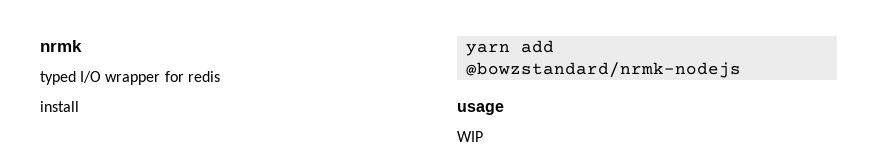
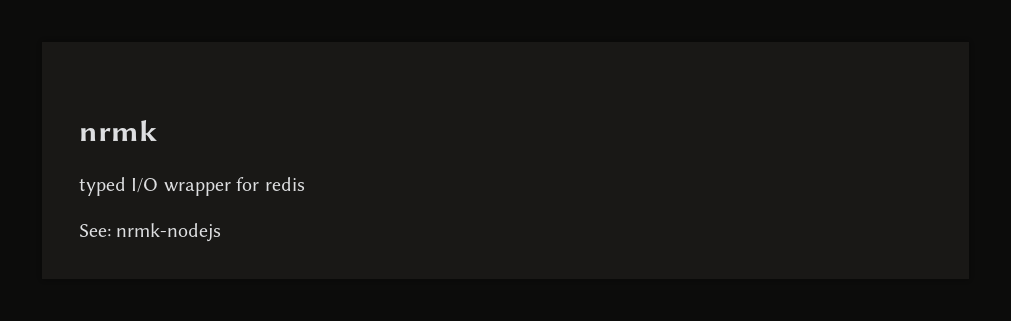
[40,101,79,112] [466,40,555,56] [466,62,742,78] [457,103,504,115] [457,131,483,142] install // yarn add @bowzstandard/nrmk-nodejs // usage // WIP -> [79,223,222,242] See: nrmk-nodejs

